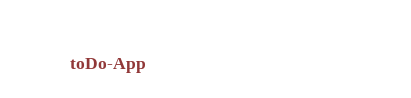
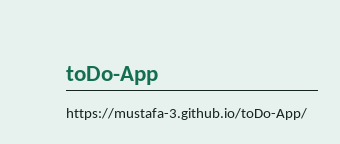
(146, 65) none -> [66,108,307,120] // https://mustafa-3.github.io/toDo-App/

